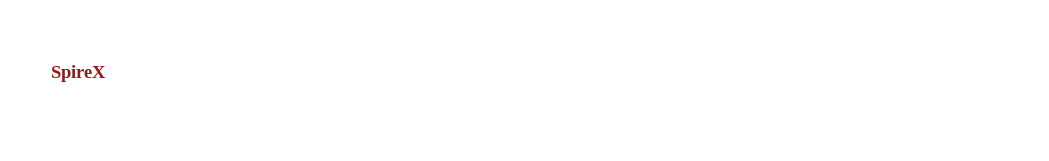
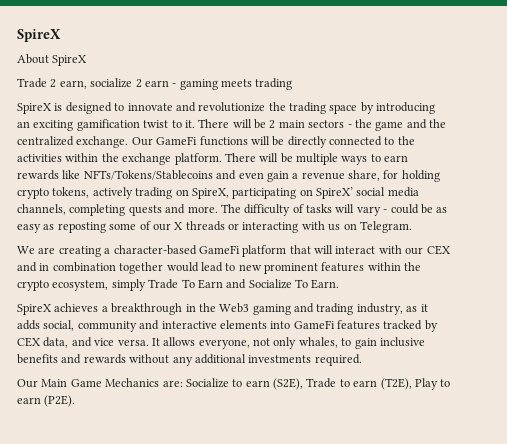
[51,65,106,82] SpireX -> [17,29,61,42] [17,54,88,66] [17,78,293,90] [17,102,436,114] [17,119,446,131] [17,136,415,148] [17,153,409,165] [17,170,440,182] [17,187,419,199] [17,204,448,216] [17,221,412,233] [17,245,451,257] [17,262,422,274] [17,279,340,291] [17,303,428,315] [17,320,438,332] [17,337,425,349] [17,354,362,366] [17,378,451,390] [17,395,76,407] SpireX // About SpireX // Trade 2 earn, socialize 2 earn - gaming meets trading // SpireX is designed to innovate and revolutionize the trading space by introducing an exciting gamification twist to it. There will be 2 main sectors - the game and the centralized exchange. Our GameFi functions will be directly connected to the activities within the exchange platform. There will be multiple ways to earn rewards like NFTs/Tokens/Stablecoins and even gain a revenue share, for holding crypto tokens, actively trading on SpireX, participating on SpireX’ social media channels, completing quests and more. The difficulty of tasks will vary - could be as easy as reposting some of our X threads or interacting with us on Telegram. // We are creating a character-based GameFi platform that will interact with our CEX and in combination together would lead to new prominent features within the crypto ecosystem, simply Trade To Earn and Socialize To Earn. // SpireX achieves a breakthrough in the Web3 gaming and trading industry, as it adds social, community and interactive elements into GameFi features tracked by CEX data, and vice versa. It allows everyone, not only whales, to gain inclusive benefits and rewards without any additional investments required. // Our Main Game Mechanics are: Socialize to earn (S2E), Trade to earn (T2E), Play to earn (P2E).

